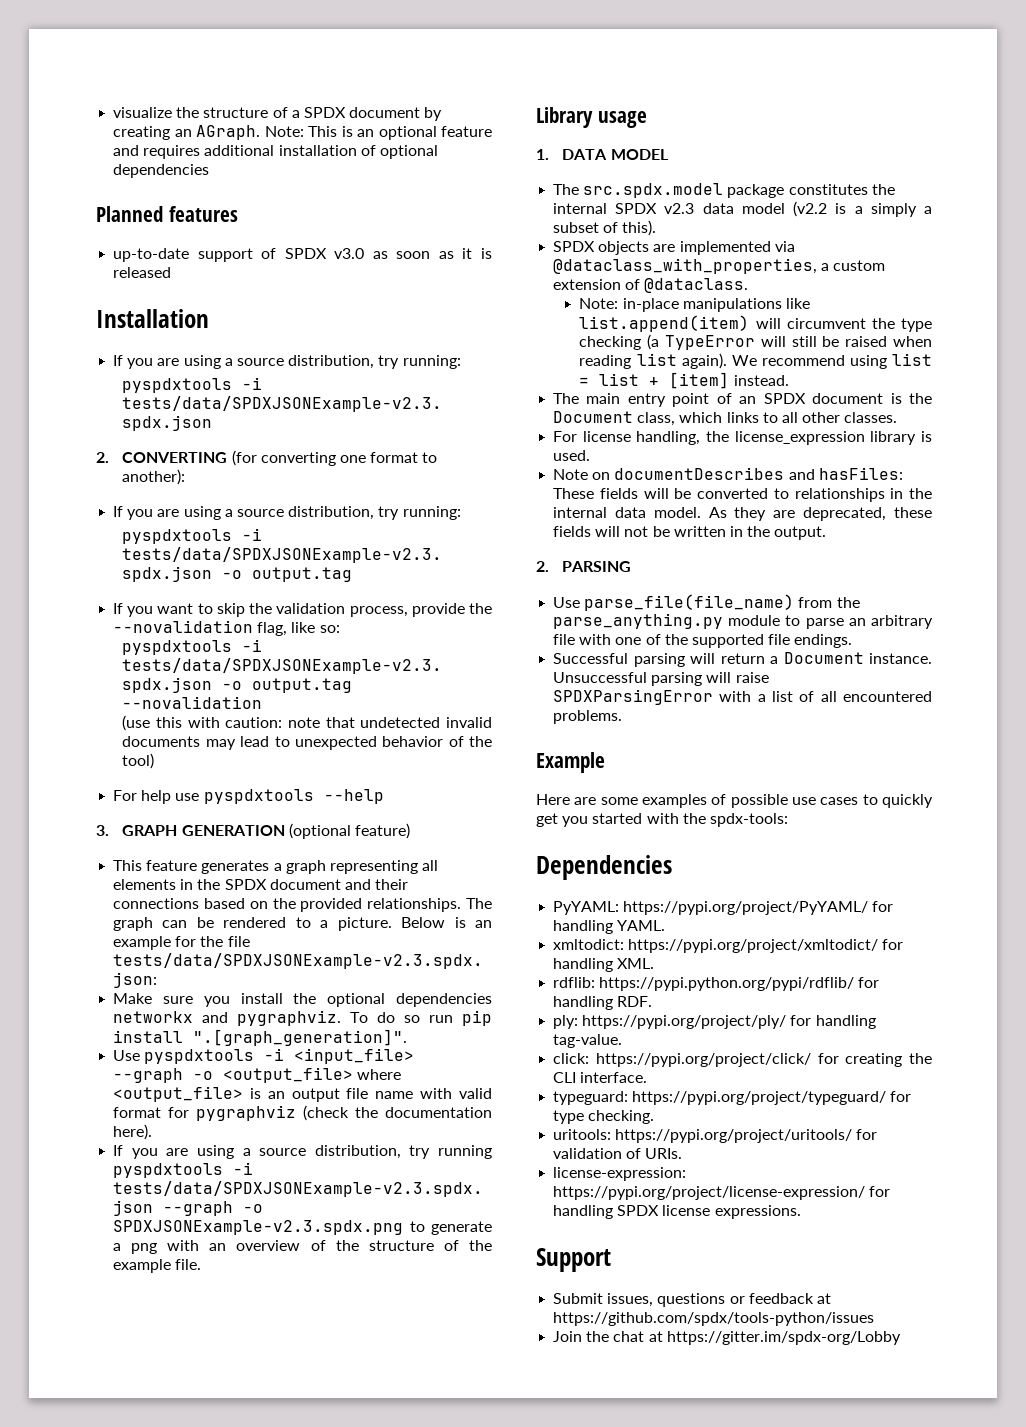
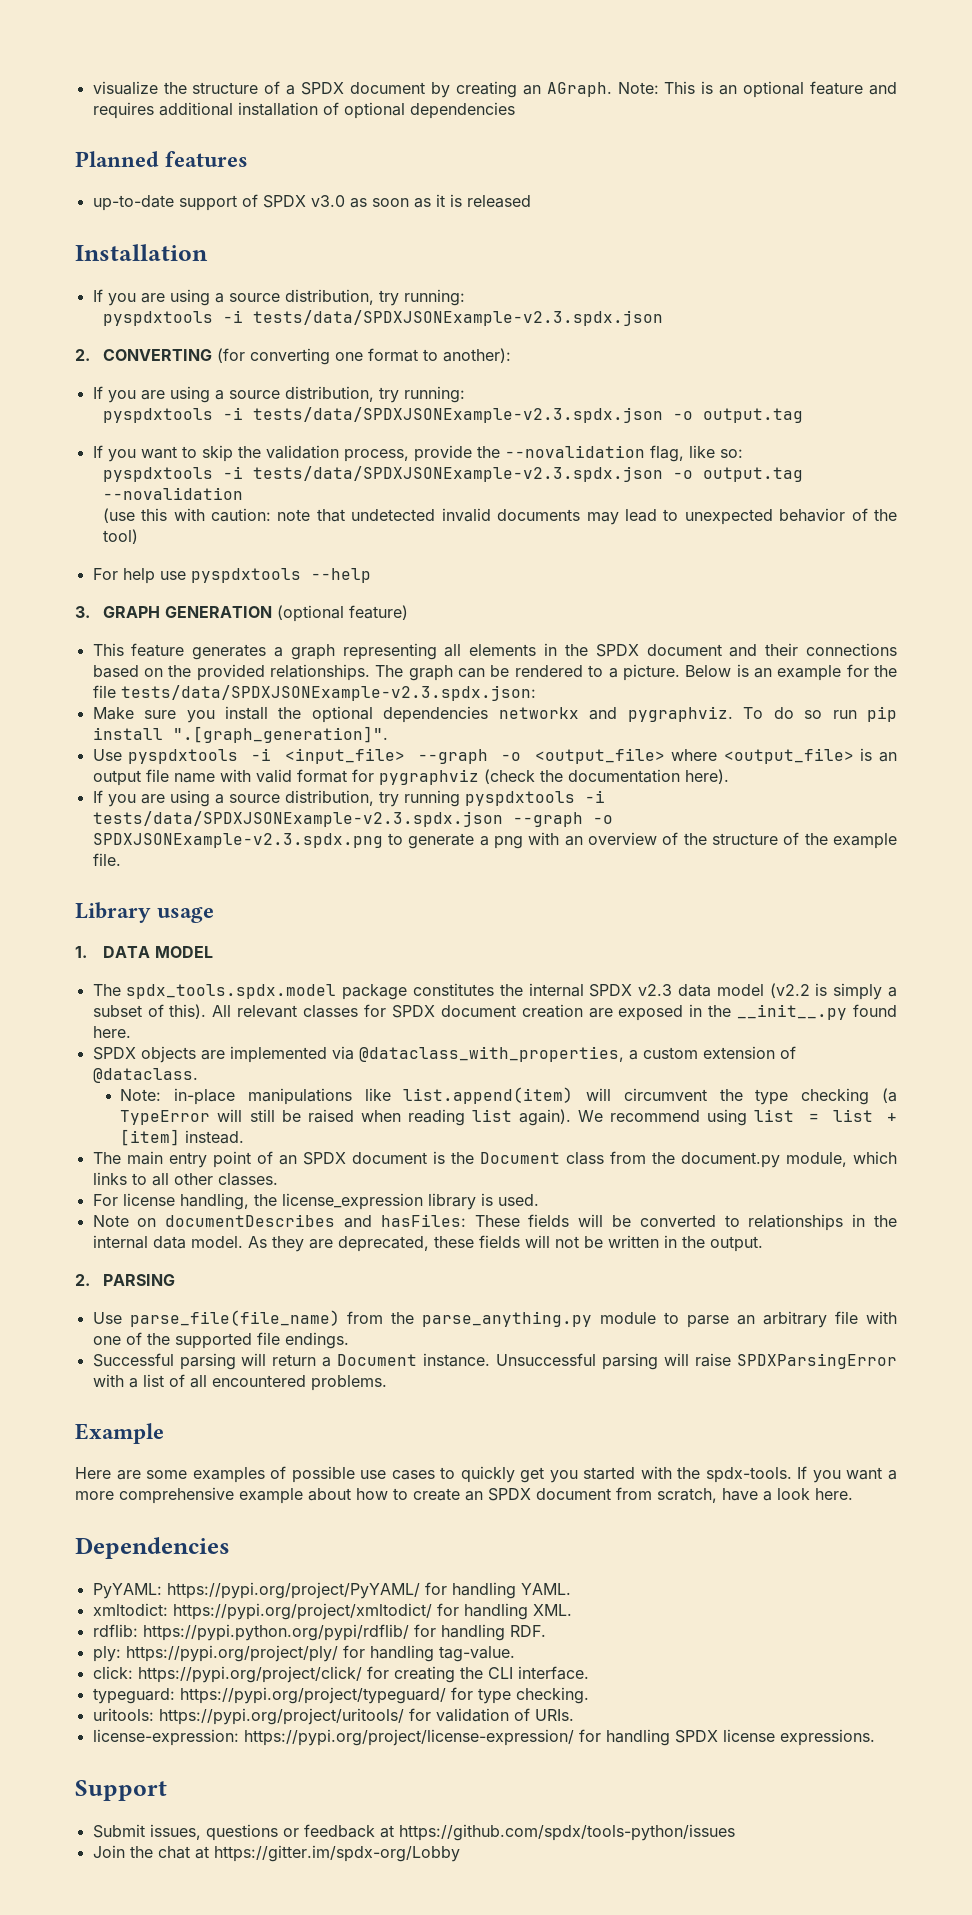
[583,183,724,198] src.spdx.model -> [126,984,337,999] spdx_tools.spdx.model
[854,206,863,214] a -> (828, 989) none
(657, 228) none -> [212,1004,897,1021] [92,1026,131,1038] All relevant classes for SPDX document creation are exposed in the __init__.py found here.
[637,412,676,426] class, -> [565,1151,847,1168] class from the document.py module,
[709,813,788,827] spdx-tools: -> [705,1466,897,1483] [75,1487,853,1504] spdx-tools. If you want a more comprehensive example about how to create an SPDX document from scratch, have a look here.

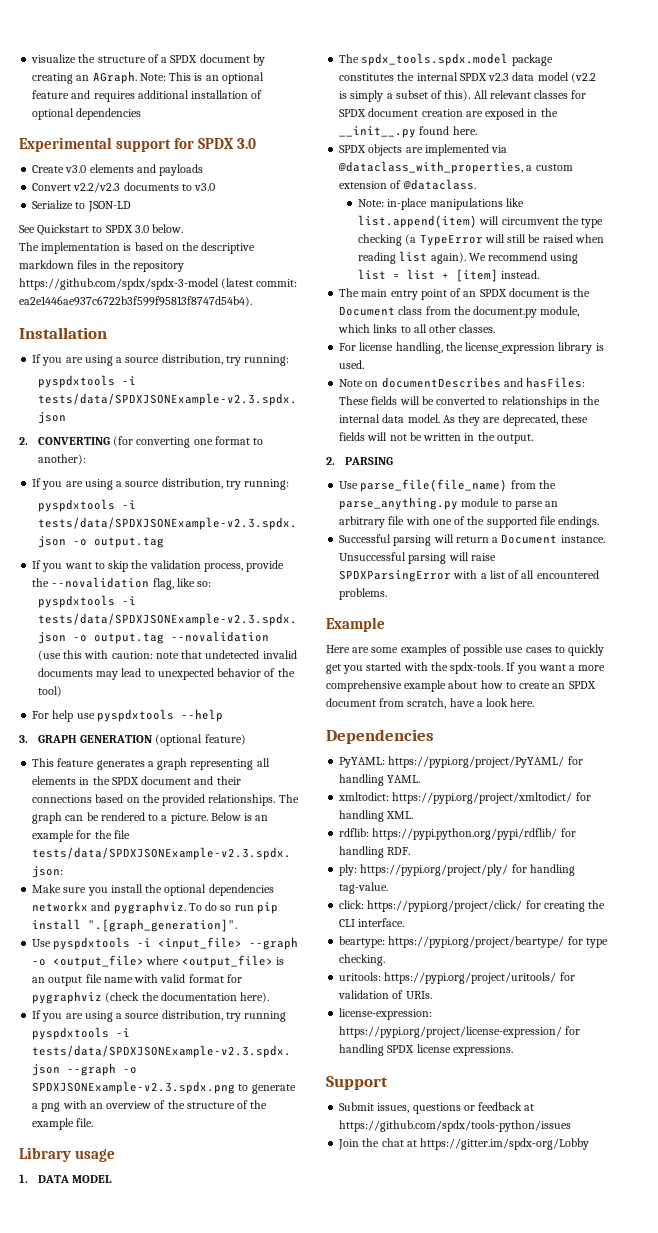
[75,151,249,167] [92,194,531,211] Planned features // up-to-date support of SPDX v3.0 as soon as it is released -> [19,137,257,152] [32,164,204,176] [32,182,216,193] [32,200,131,212] [19,224,184,236] [19,242,256,254] [19,260,184,272] [19,278,298,290] [19,296,252,307] Experimental support for SPDX 3.0 // Create v3.0 elements and payloads // Convert v2.2/v2.3 documents to v3.0 // Serialize to JSON-LD // See Quickstart to SPDX 3.0 below. // The implementation is based on the descriptive markdown files in the repository https://github.com/spdx/spdx-3-model (latest commit: ea2e1446ae937c6722b3f599f95813f8747d54b4).
[92,1687,446,1704] typeguard: https://pypi.org/project/typeguard/ -> [339,936,565,948] beartype: https://pypi.org/project/beartype/

